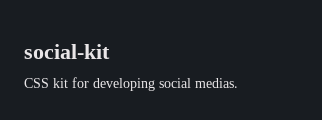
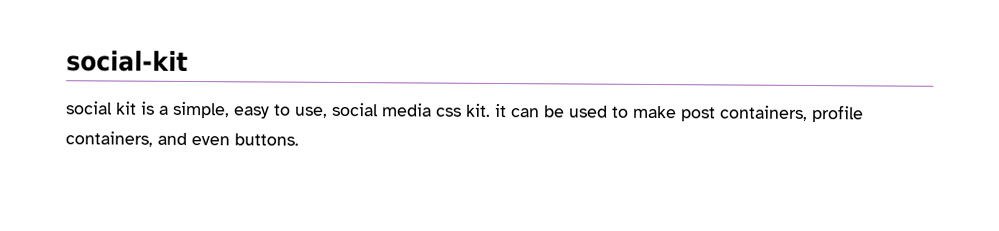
[24,77,238,91] CSS kit for developing social medias. -> [65,101,864,123] [65,131,299,147] social kit is a simple, easy to use, social media css kit. it can be used to make post containers, profile containers, and even buttons.

